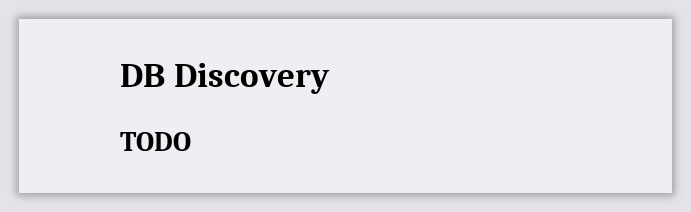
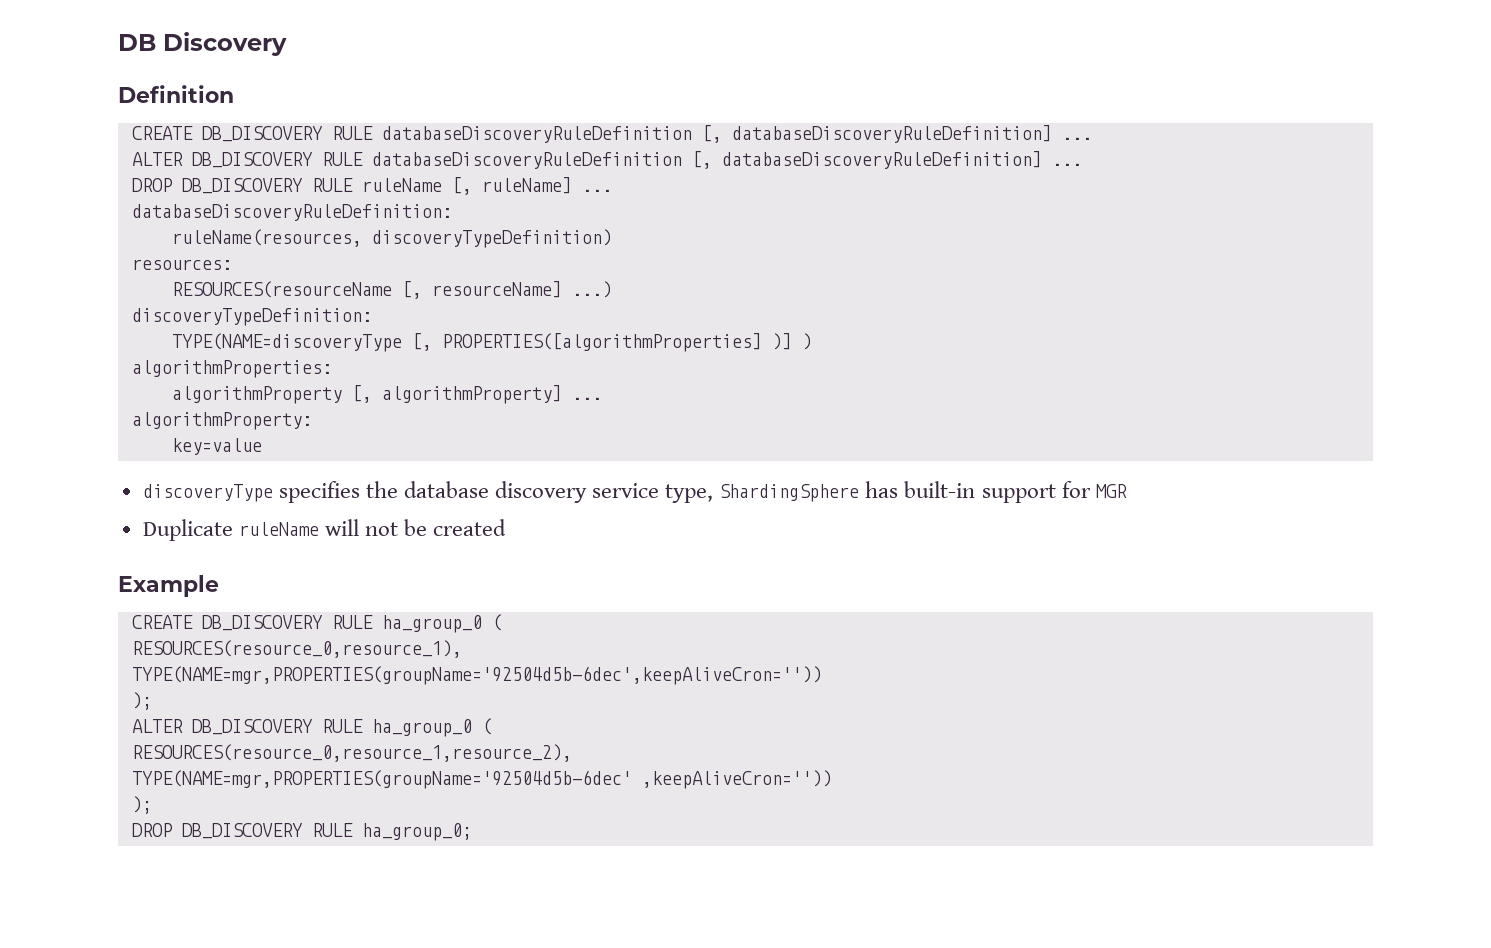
[120,132,191,151] TODO -> [118,85,234,103] [131,125,1092,143] [131,151,1082,169] [131,177,612,195] [131,204,452,221] [171,229,612,248] [131,259,232,270] [171,281,612,299] [131,308,372,326] [171,333,812,352] [131,360,332,378] [171,385,602,404] [131,412,312,430] [171,438,262,455] [142,481,1127,503] [142,519,507,541] [118,575,219,597] [131,614,502,633] [131,640,462,658] [131,666,822,685] [131,692,152,710] [131,718,492,737] [131,744,572,762] [131,770,832,789] [131,796,152,814] [131,823,472,841] Definition // CREATE DB_DISCOVERY RULE databaseDiscoveryRuleDefinition [, databaseDiscoveryRuleDefinition] ... // ALTER DB_DISCOVERY RULE databaseDiscoveryRuleDefinition [, databaseDiscoveryRuleDefinition] ... // DROP DB_DISCOVERY RULE ruleName [, ruleName] ... // databaseDiscoveryRuleDefinition: // ruleName(resources, discoveryTypeDefinition) // resources: // RESOURCES(resourceName [, resourceName] ...) // discoveryTypeDefinition: // TYPE(NAME=discoveryType [, PROPERTIES([algorithmProperties] )] ) // algorithmProperties: // algorithmProperty [, algorithmProperty] ... // algorithmProperty: // key=value // discoveryType specifies the database discovery service type, ShardingSphere has built-in support for MGR // Duplicate ruleName will not be created // Example // CREATE DB_DISCOVERY RULE ha_group_0 ( // RESOURCES(resource_0,resource_1), // TYPE(NAME=mgr,PROPERTIES(groupName='92504d5b-6dec',keepAliveCron='')) // ); // ALTER DB_DISCOVERY RULE ha_group_0 ( // RESOURCES(resource_0,resource_1,resource_2), // TYPE(NAME=mgr,PROPERTIES(groupName='92504d5b-6dec' ,keepAliveCron='')) // ); // DROP DB_DISCOVERY RULE ha_group_0;

